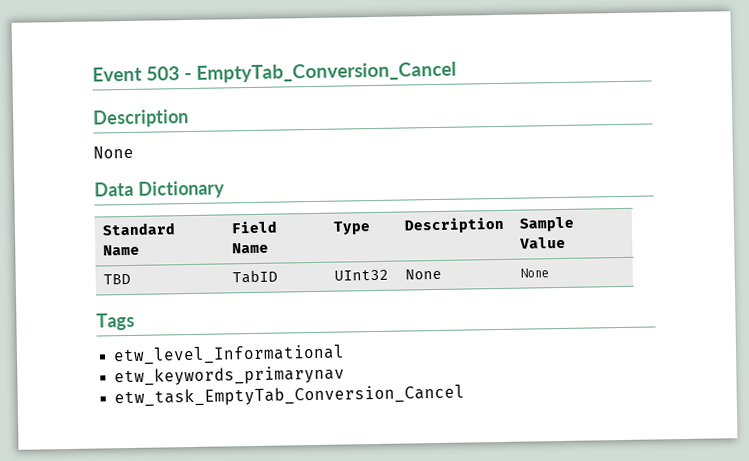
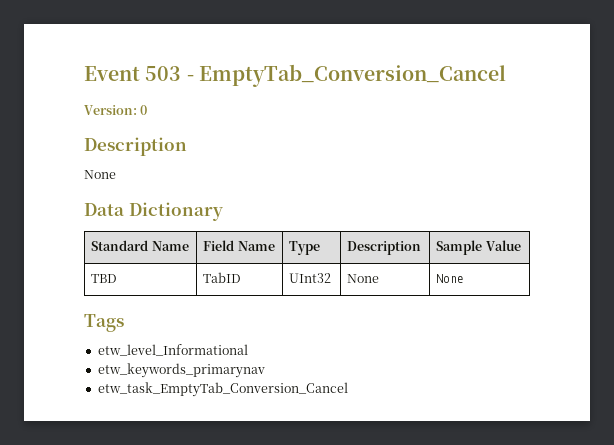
(458, 72) none -> [84,105,148,115] // Version: 0

